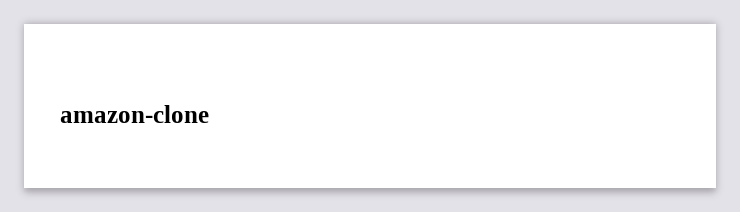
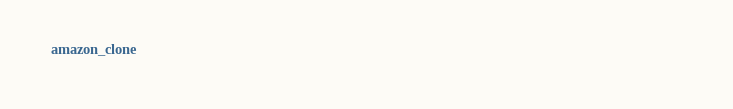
[60,105,209,123] amazon-clone -> [51,44,137,56] amazon_clone

